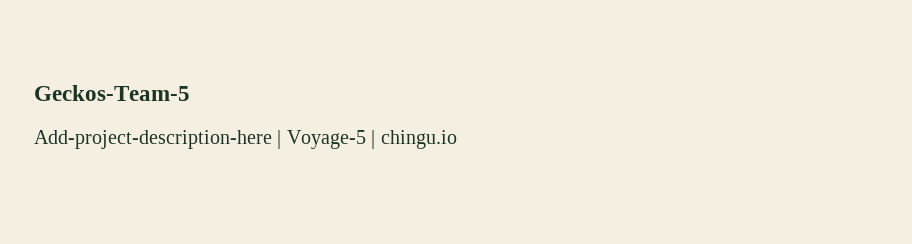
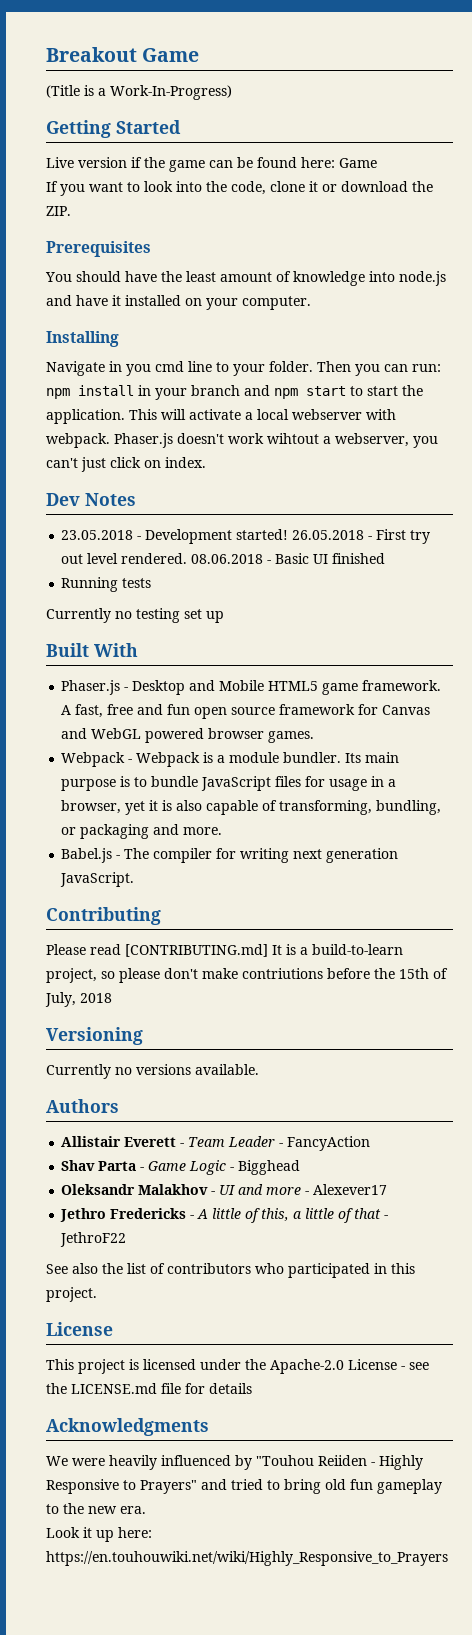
[34,85,190,101] [34,130,457,149] Geckos-Team-5 // Add-project-description-here | Voyage-5 | chingu.io -> [46,47,200,62] [46,85,232,100] [46,120,181,138] [46,157,377,172] [46,181,433,196] [46,206,71,216] [46,241,151,257] [45,271,446,286] [46,295,311,310] [46,331,119,347] [46,361,441,376] [46,385,423,400] [46,409,396,424] [46,433,438,448] [46,457,206,472] [46,493,136,506] [61,529,431,544] [61,553,386,564] [61,577,152,592] [46,608,224,623] [46,643,138,657] [61,680,442,695] [61,704,431,719] [61,728,315,743] [61,752,400,767] [61,776,397,791] [61,800,442,815] [61,824,223,839] [61,848,399,863] [60,872,135,887] [46,907,161,925] [46,944,403,957] [46,968,448,983] [45,992,112,1007] [46,1027,143,1045] [46,1064,259,1079] [46,1099,119,1113] [61,1136,371,1151] [61,1160,301,1175] [61,1184,388,1195] [60,1208,389,1223] [60,1232,127,1247] [46,1263,415,1278] [46,1287,97,1302] [46,1322,113,1336] [46,1359,429,1374] [46,1383,252,1394] [46,1418,209,1436] [46,1455,423,1470] [46,1479,442,1494] [46,1503,146,1514] [46,1527,152,1542] [46,1551,448,1566] Breakout Game // (Title is a Work-In-Progress) // Getting Started // Live version if the game can be found here: Game // If you want to look into the code, clone it or download the ZIP. // Prerequisites // You should have the least amount of knowledge into node.js and have it installed on your computer. // Installing // Navigate in you cmd line to your folder. Then you can run: npm install in your branch and npm start to start the application. This will activate a local webserver with webpack. Phaser.js doesn't work wihtout a webserver, you can't just click on index. // Dev Notes // 23.05.2018 - Development started! 26.05.2018 - First try out level rendered. 08.06.2018 - Basic UI finished // Running tests // Currently no testing set up // Built With // Phaser.js - Desktop and Mobile HTML5 game framework. A fast, free and fun open source framework for Canvas and WebGL powered browser games. // Webpack - Webpack is a module bundler. Its main purpose is to bundle JavaScript files for usage in a browser, yet it is also capable of transforming, bundling, or packaging and more. // Babel.js - The compiler for writing next generation JavaScript. // Contributing // Please read [CONTRIBUTING.md] It is a build-to-learn project, so please don't make contriutions before the 15th of July, 2018 // Versioning // Currently no versions available. // Authors // Allistair Everett - Team Leader - FancyAction // Shav Parta - Game Logic - Bigghead // Oleksandr Malakhov - UI and more - Alexever17 // Jethro Fredericks - A little of this, a little of that - JethroF22 // See also the list of contributors who participated in this project. // License // This project is licensed under the Apache-2.0 License - see the LICENSE.md file for details // Acknowledgments // We were heavily influenced by "Touhou Reiiden - Highly Responsive to Prayers" and tried to bring old fun gameplay to the new era. // Look it up here: https://en.touhouwiki.net/wiki/Highly_Responsive_to_Prayers

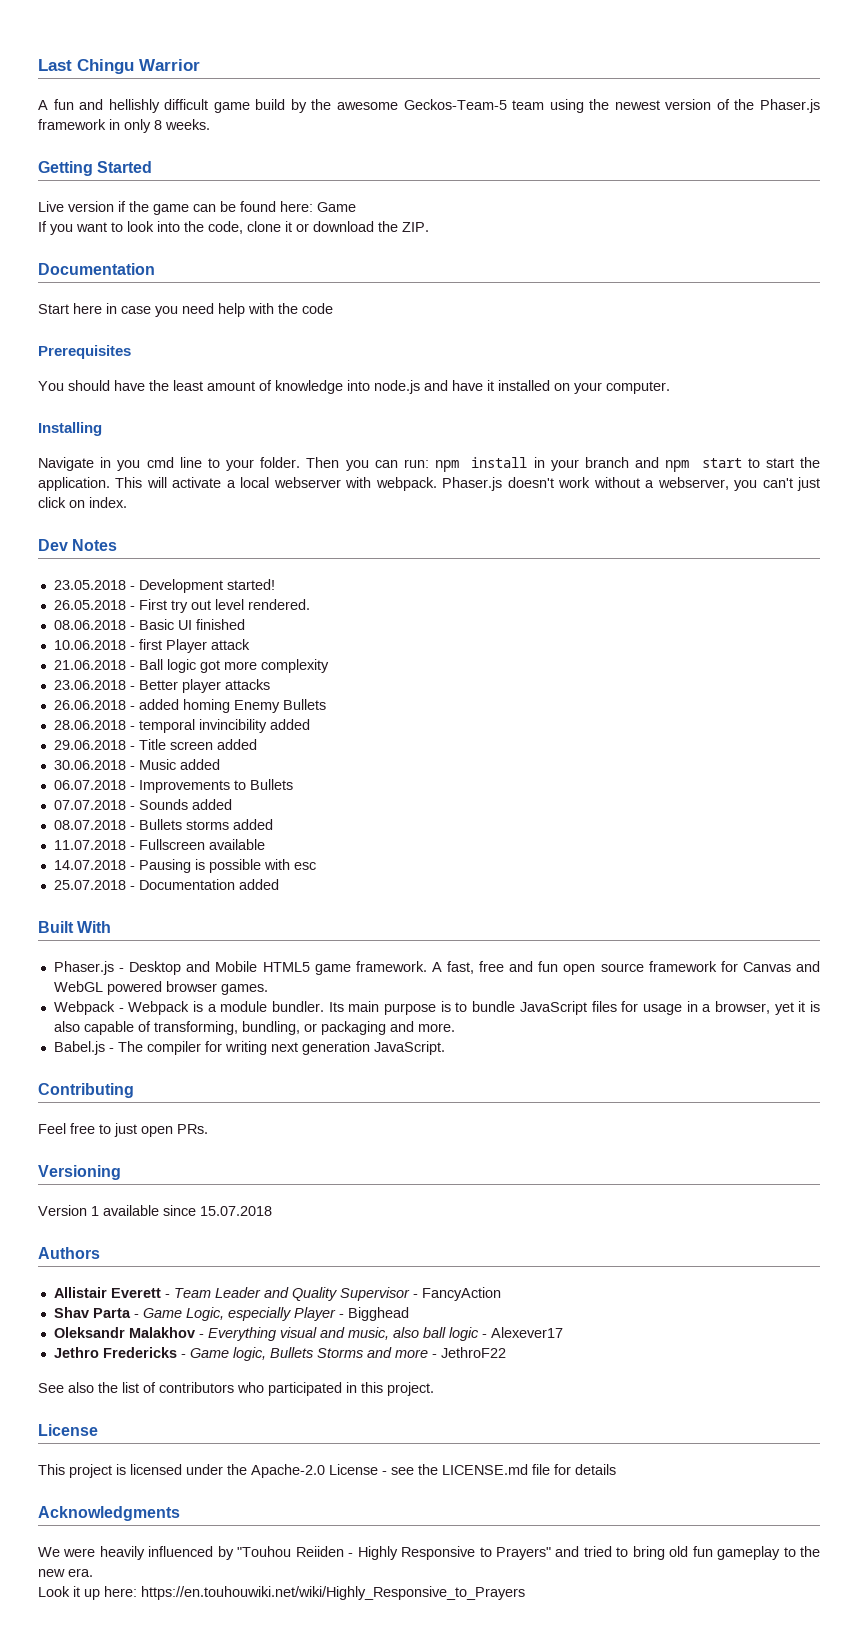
[46,47,200,62] [46,85,232,100] Breakout Game // (Title is a Work-In-Progress) -> [38,59,200,74] [38,99,820,113] [38,119,210,133] Last Chingu Warrior // A fun and hellishly difficult game build by the awesome Geckos-Team-5 team using the newest version of the Phaser.js framework in only 8 weeks.
(71, 211) none -> [38,263,155,275] [38,303,333,317] // Documentation // Start here in case you need help with the code
[267,433,319,444] wihtout -> [593,477,640,488] without
(289, 534) none -> (275, 584) //
(188, 558) none -> (310, 604) //
[61,577,152,592] [46,608,224,623] Running tests // Currently no testing set up -> [53,639,250,653] [53,659,329,673] [53,679,270,693] [53,699,326,713] [53,719,310,733] [53,739,257,750] [53,759,220,770] [53,779,293,793] [53,799,232,810] [53,819,273,830] [53,839,265,850] [53,859,316,873] [53,879,279,890] 10.06.2018 - first Player attack // 21.06.2018 - Ball logic got more complexity // 23.06.2018 - Better player attacks // 26.06.2018 - added homing Enemy Bullets // 28.06.2018 - temporal invincibility added // 29.06.2018 - Title screen added // 30.06.2018 - Music added // 06.07.2018 - Improvements to Bullets // 07.07.2018 - Sounds added // 08.07.2018 - Bullets storms added // 11.07.2018 - Fullscreen available // 14.07.2018 - Pausing is possible with esc // 25.07.2018 - Documentation added
[46,944,403,957] [46,968,448,983] [45,992,112,1007] [46,1027,143,1045] [46,1064,259,1079] Please read [CONTRIBUTING.md] It is a build-to-learn project, so please don't make contriutions before the 15th of July, 2018 // Versioning // Currently no versions available. -> [38,1123,208,1137] [38,1165,121,1180] [38,1205,272,1216] Feel free to just open PRs. // Versioning // Version 1 available since 15.07.2018
(276, 1141) none -> [263,1287,410,1301] and Quality Supervisor
[189,1160,227,1175] Logic -> [185,1307,336,1321] Logic, especially Player
[219,1184,302,1195] UI and more -> [207,1327,479,1341] Everything visual and music, also ball logic
[197,1208,382,1223] A little of this, a little of that -> [189,1347,428,1361] Game logic, Bullets Storms and more

